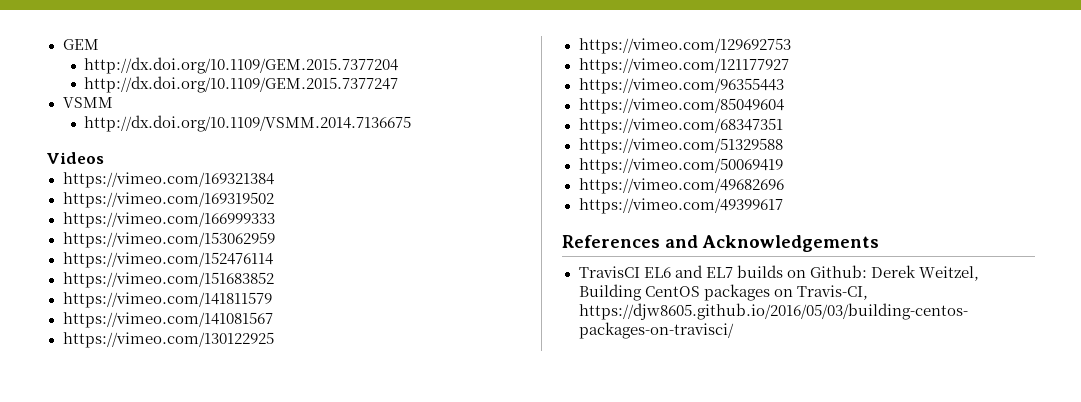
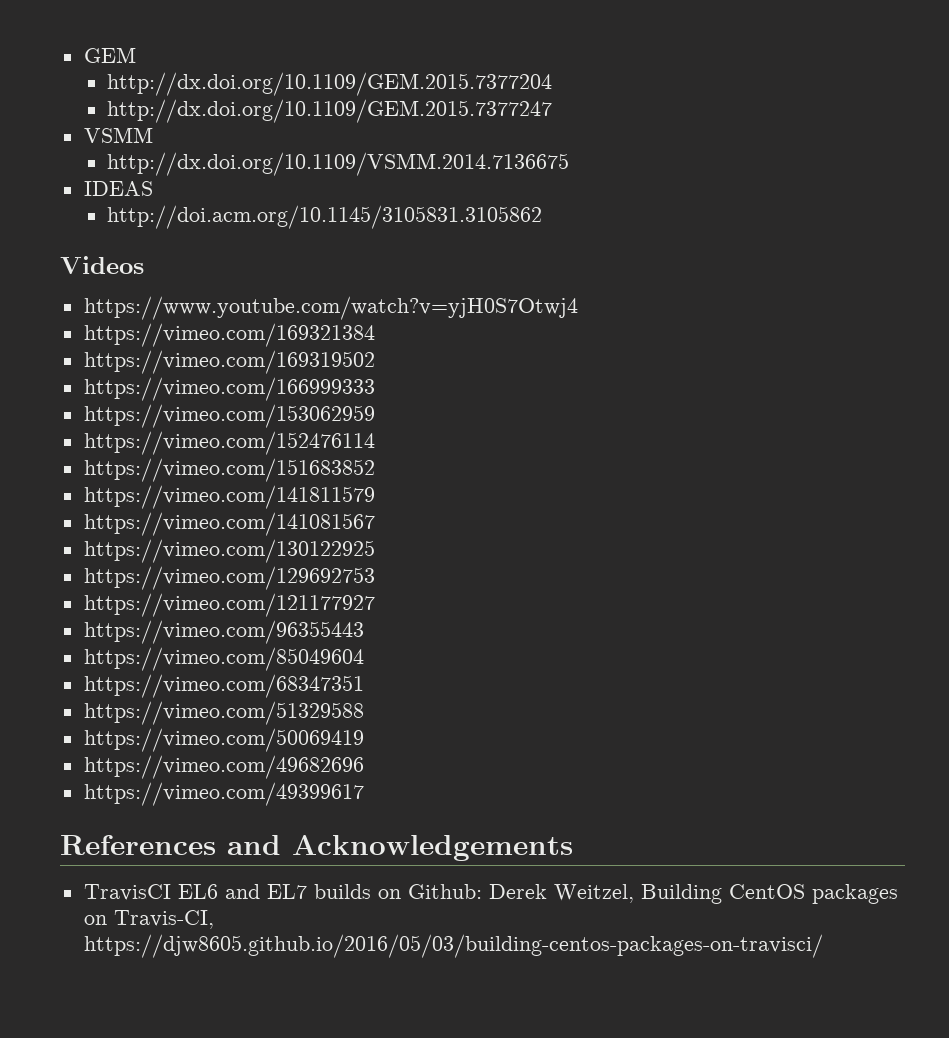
(412, 123) none -> [83,181,153,196] [107,205,543,229] // IDEAS // http://doi.acm.org/10.1145/3105831.3105862
(104, 158) none -> [83,296,578,320] // https://www.youtube.com/watch?v=yjH0S7Otwj4

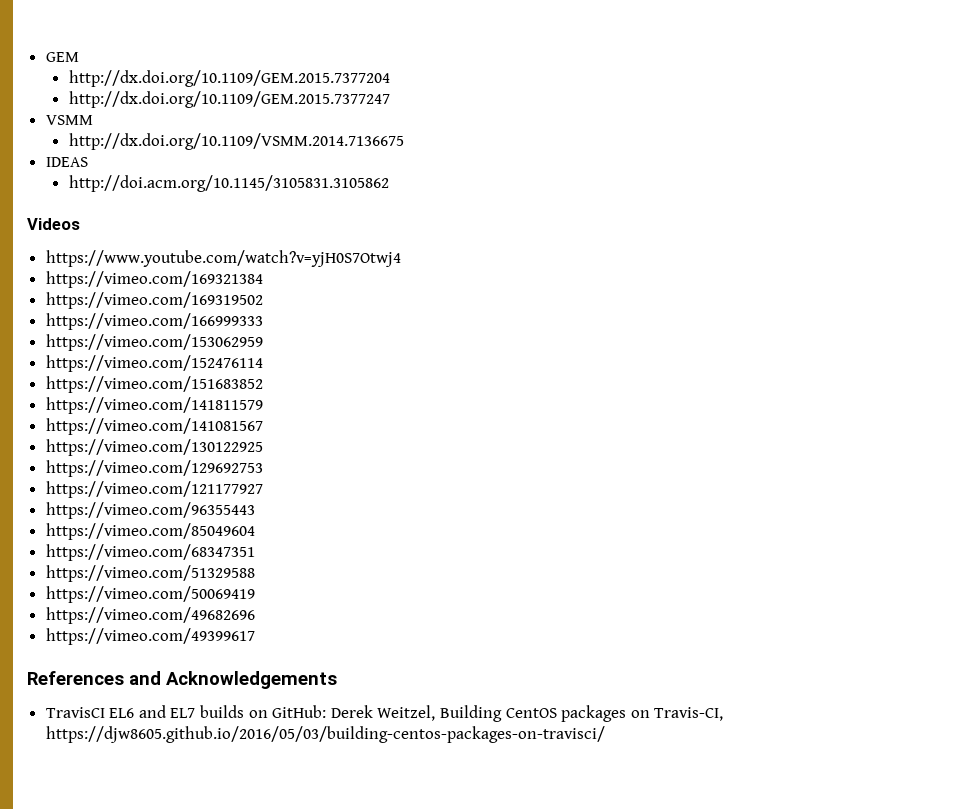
[407,884,482,899] Github: -> [272,705,327,718] GitHub:

